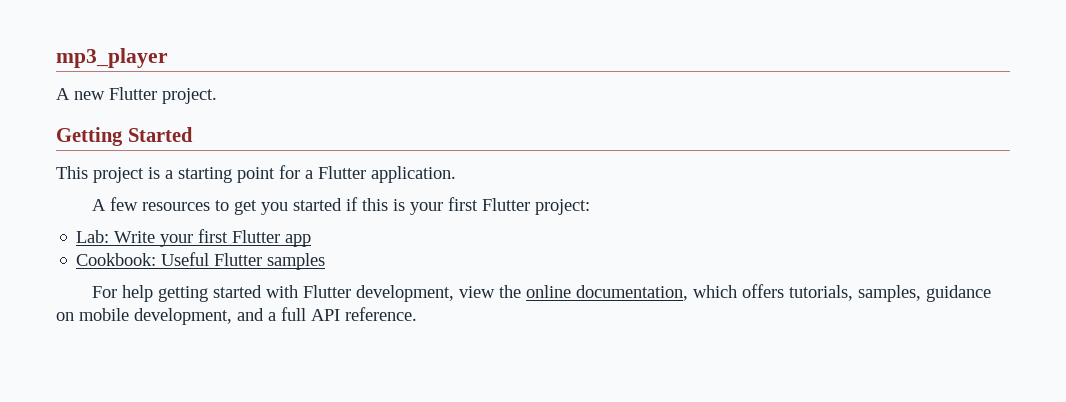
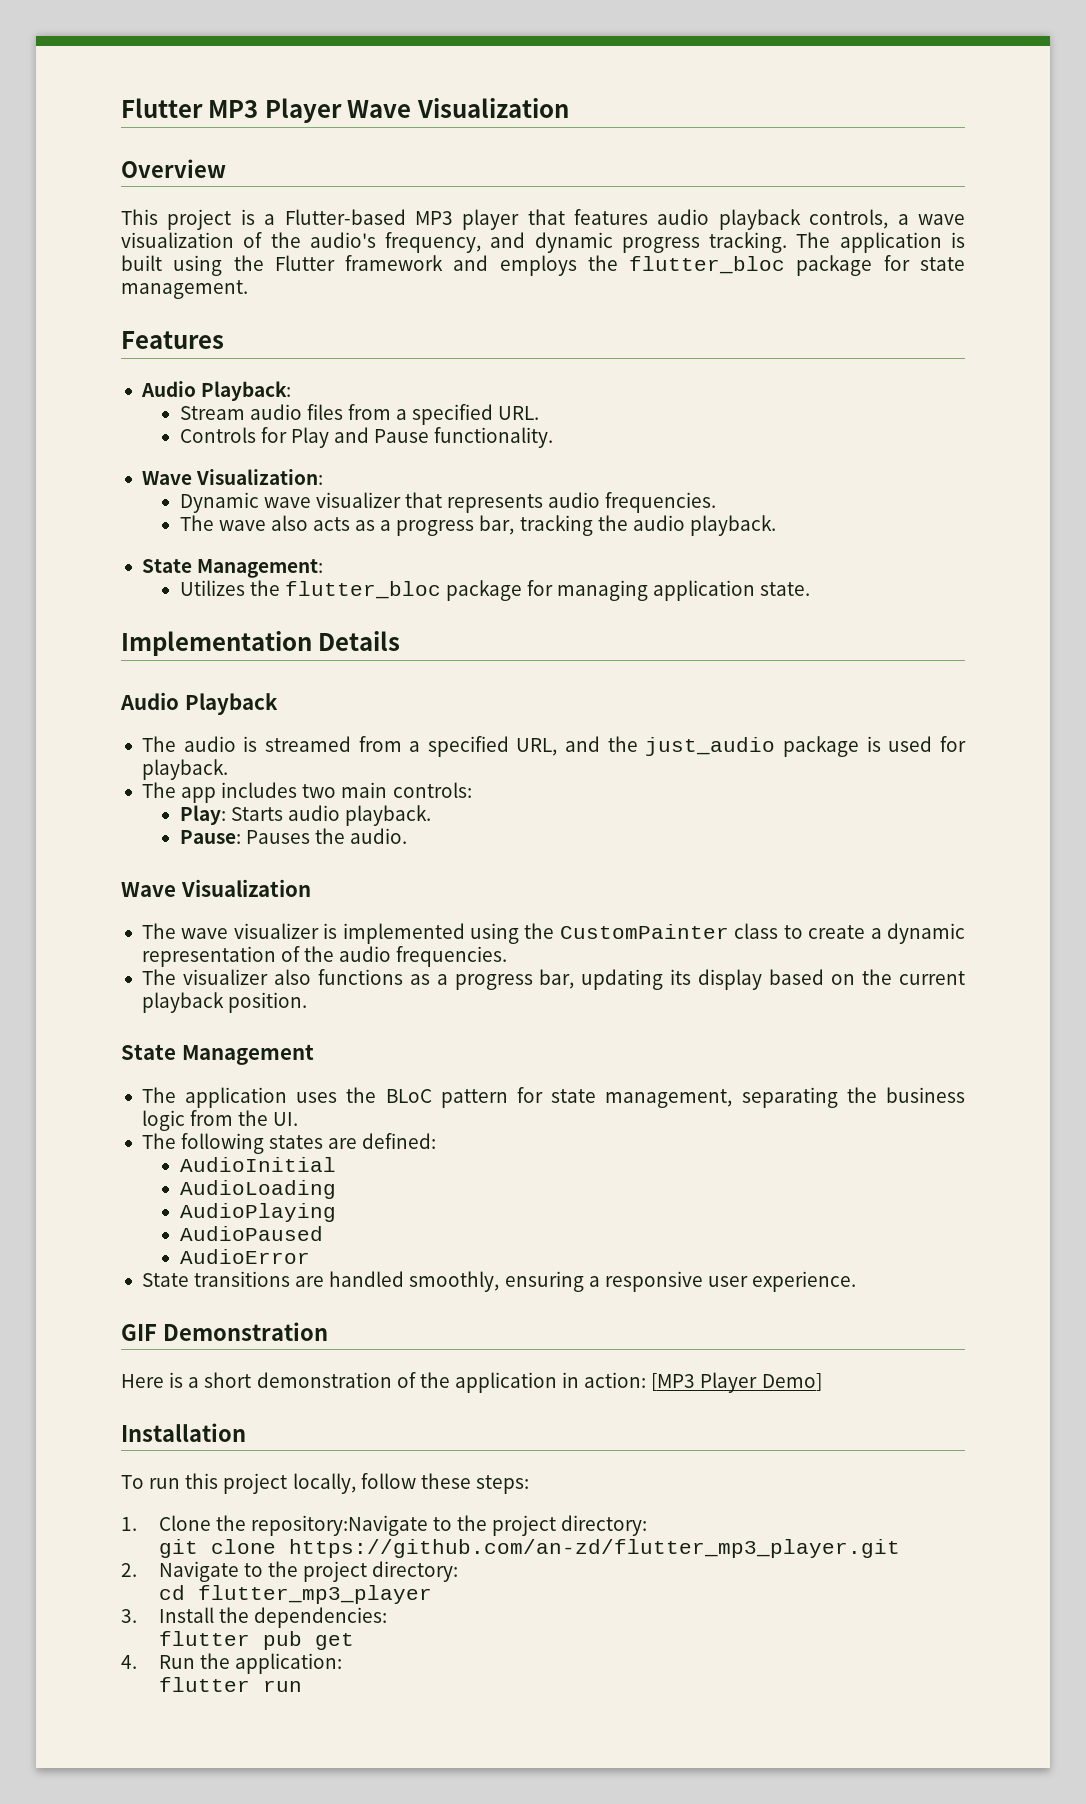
[56,48,168,68] [56,87,217,104] [56,127,193,146] [56,165,456,183] [92,197,591,215] [76,229,312,247] [76,252,326,270] [92,284,992,302] [56,307,417,325] mp3_player // A new Flutter project. // Getting Started // This project is a starting point for a Flutter application. // A few resources to get you started if this is your first Flutter project: // Lab: Write your first Flutter app // Cookbook: Useful Flutter samples // For help getting started with Flutter development, view the online documentation, which offers tutorials, samples, guidance on mobile development, and a full API reference. -> [121,98,569,123] [121,159,226,178] [121,209,965,230] [121,232,965,253] [121,255,965,276] [121,280,248,299] [121,331,224,349] [140,381,292,401] [179,404,540,425] [179,427,554,448] [141,469,324,485] [179,492,717,513] [179,515,776,536] [141,559,324,578] [179,580,811,601] [121,631,401,656] [120,692,278,715] [141,736,966,757] [141,759,228,780] [141,782,472,803] [179,805,431,826] [179,828,407,844] [121,879,311,897] [141,923,965,944] [141,946,508,967] [141,969,966,990] [141,992,308,1013] [121,1044,314,1065] [141,1087,966,1108] [141,1110,299,1131] [141,1133,437,1154] [179,1157,336,1172] [179,1180,336,1199] [179,1203,336,1222] [179,1226,323,1241] [179,1249,310,1264] [141,1271,857,1292] [121,1322,328,1341] [121,1372,822,1393] [121,1423,246,1442] [121,1473,529,1494] [121,1515,648,1536] [158,1539,900,1558] [121,1561,459,1582] [158,1585,432,1604] [121,1607,387,1628] [158,1631,354,1650] [121,1653,342,1674] [158,1677,302,1692] Flutter MP3 Player Wave Visualization // Overview // This project is a Flutter-based MP3 player that features audio playback controls, a wave visualization of the audio's frequency, and dynamic progress tracking. The application is built using the Flutter framework and employs the flutter_bloc package for state management. // Features // Audio Playback: // Stream audio files from a specified URL. // Controls for Play and Pause functionality. // Wave Visualization: // Dynamic wave visualizer that represents audio frequencies. // The wave also acts as a progress bar, tracking the audio playback. // State Management: // Utilizes the flutter_bloc package for managing application state. // Implementation Details // Audio Playback // The audio is streamed from a specified URL, and the just_audio package is used for playback. // The app includes two main controls: // Play: Starts audio playback. // Pause: Pauses the audio. // Wave Visualization // The wave visualizer is implemented using the CustomPainter class to create a dynamic representation of the audio frequencies. // The visualizer also functions as a progress bar, updating its display based on the current playback position. // State Management // The application uses the BLoC pattern for state management, separating the business logic from the UI. // The following states are defined: // AudioInitial // AudioLoading // AudioPlaying // AudioPaused // AudioError // State transitions are handled smoothly, ensuring a responsive user experience. // GIF Demonstration // Here is a short demonstration of the application in action: [MP3 Player Demo] // Installation // To run this project locally, follow these steps: // 1. Clone the repository:Navigate to the project directory: // git clone https://github.com/an-zd/flutter_mp3_player.git // 2. Navigate to the project directory: // cd flutter_mp3_player // 3. Install the dependencies: // flutter pub get // 4. Run the application: // flutter run

